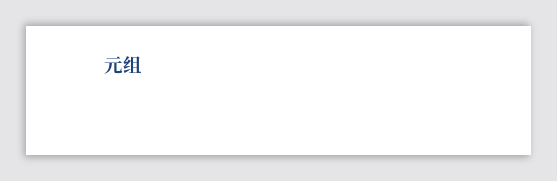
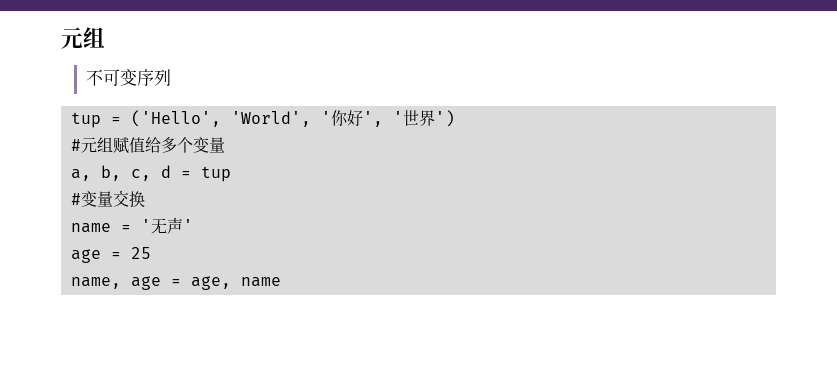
[104,56,142,74] 元组 -> [61,27,105,49] [86,69,172,86] [71,110,456,128] [71,137,226,154] [71,165,232,182] [71,190,146,208] [71,217,194,234] [71,247,152,263] [71,276,282,290] 元组 // 不可变序列 // tup = ('Hello', 'World', '你好', '世界') // #元组赋值给多个变量 // a, b, c, d = tup // #变量交换 // name = '无声' // age = 25 // name, age = age, name

